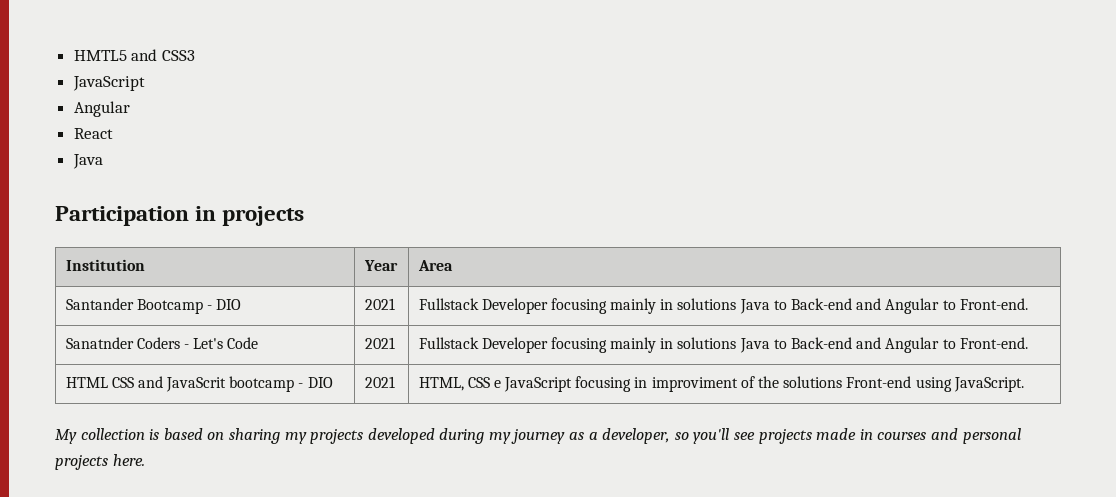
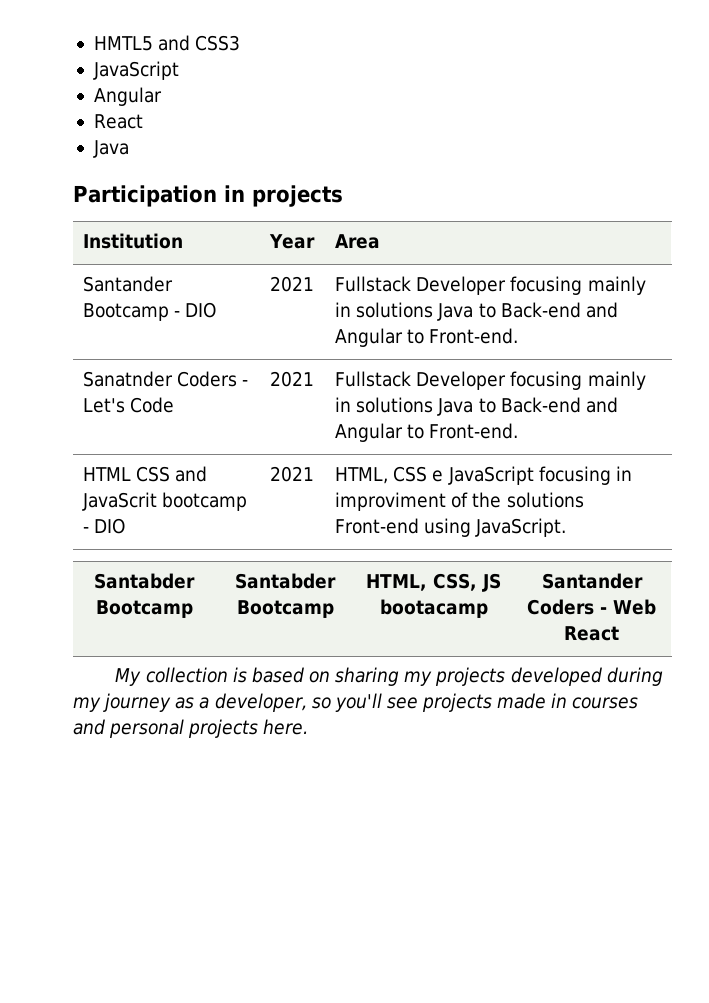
(1024, 384) none -> [94,573,195,589] [95,600,193,618] [235,573,336,589] [236,600,334,618] [366,573,501,592] [379,599,488,618] [541,573,643,589] [527,599,657,615] [564,626,619,641] // Santabder Bootcamp | Santabder Bootcamp | HTML, CSS, JS bootacamp | Santander Coders - Web React

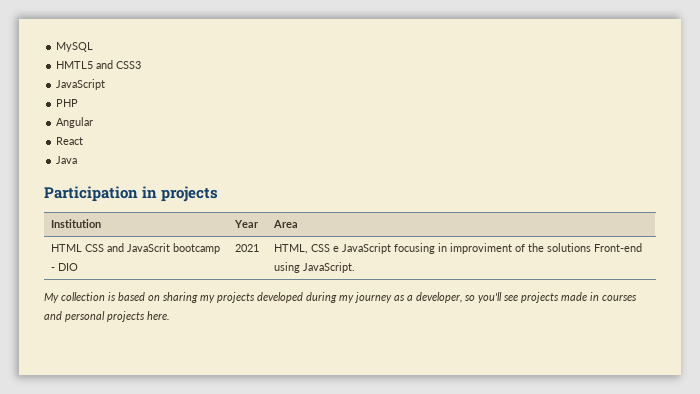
(93, 43) none -> [56,42,94,52] MySQL //
(179, 70) none -> [56,99,79,107] // PHP
[83,276,174,292] [83,302,217,321] [270,276,315,292] [335,276,646,295] [335,302,618,321] [335,328,519,347] [83,371,249,387] [83,397,175,413] [270,371,315,387] [335,371,646,390] [335,397,618,416] [335,423,519,442] // Santander Bootcamp - DIO | 2021 | Fullstack Developer focusing mainly in solutions Java to Back-end and Angular to Front-end. // Sanatnder Coders - Let's Code | 2021 | Fullstack Developer focusing mainly in solutions Java to Back-end and Angular to Front-end. -> (298, 224) none
[94,573,195,589] [95,600,193,618] [235,573,336,589] [236,600,334,618] [366,573,501,592] [379,599,488,618] [541,573,643,589] [527,599,657,615] [564,626,619,641] // Santabder Bootcamp | Santabder Bootcamp | HTML, CSS, JS bootacamp | Santander Coders - Web React -> (355, 267) none

